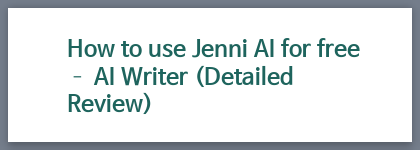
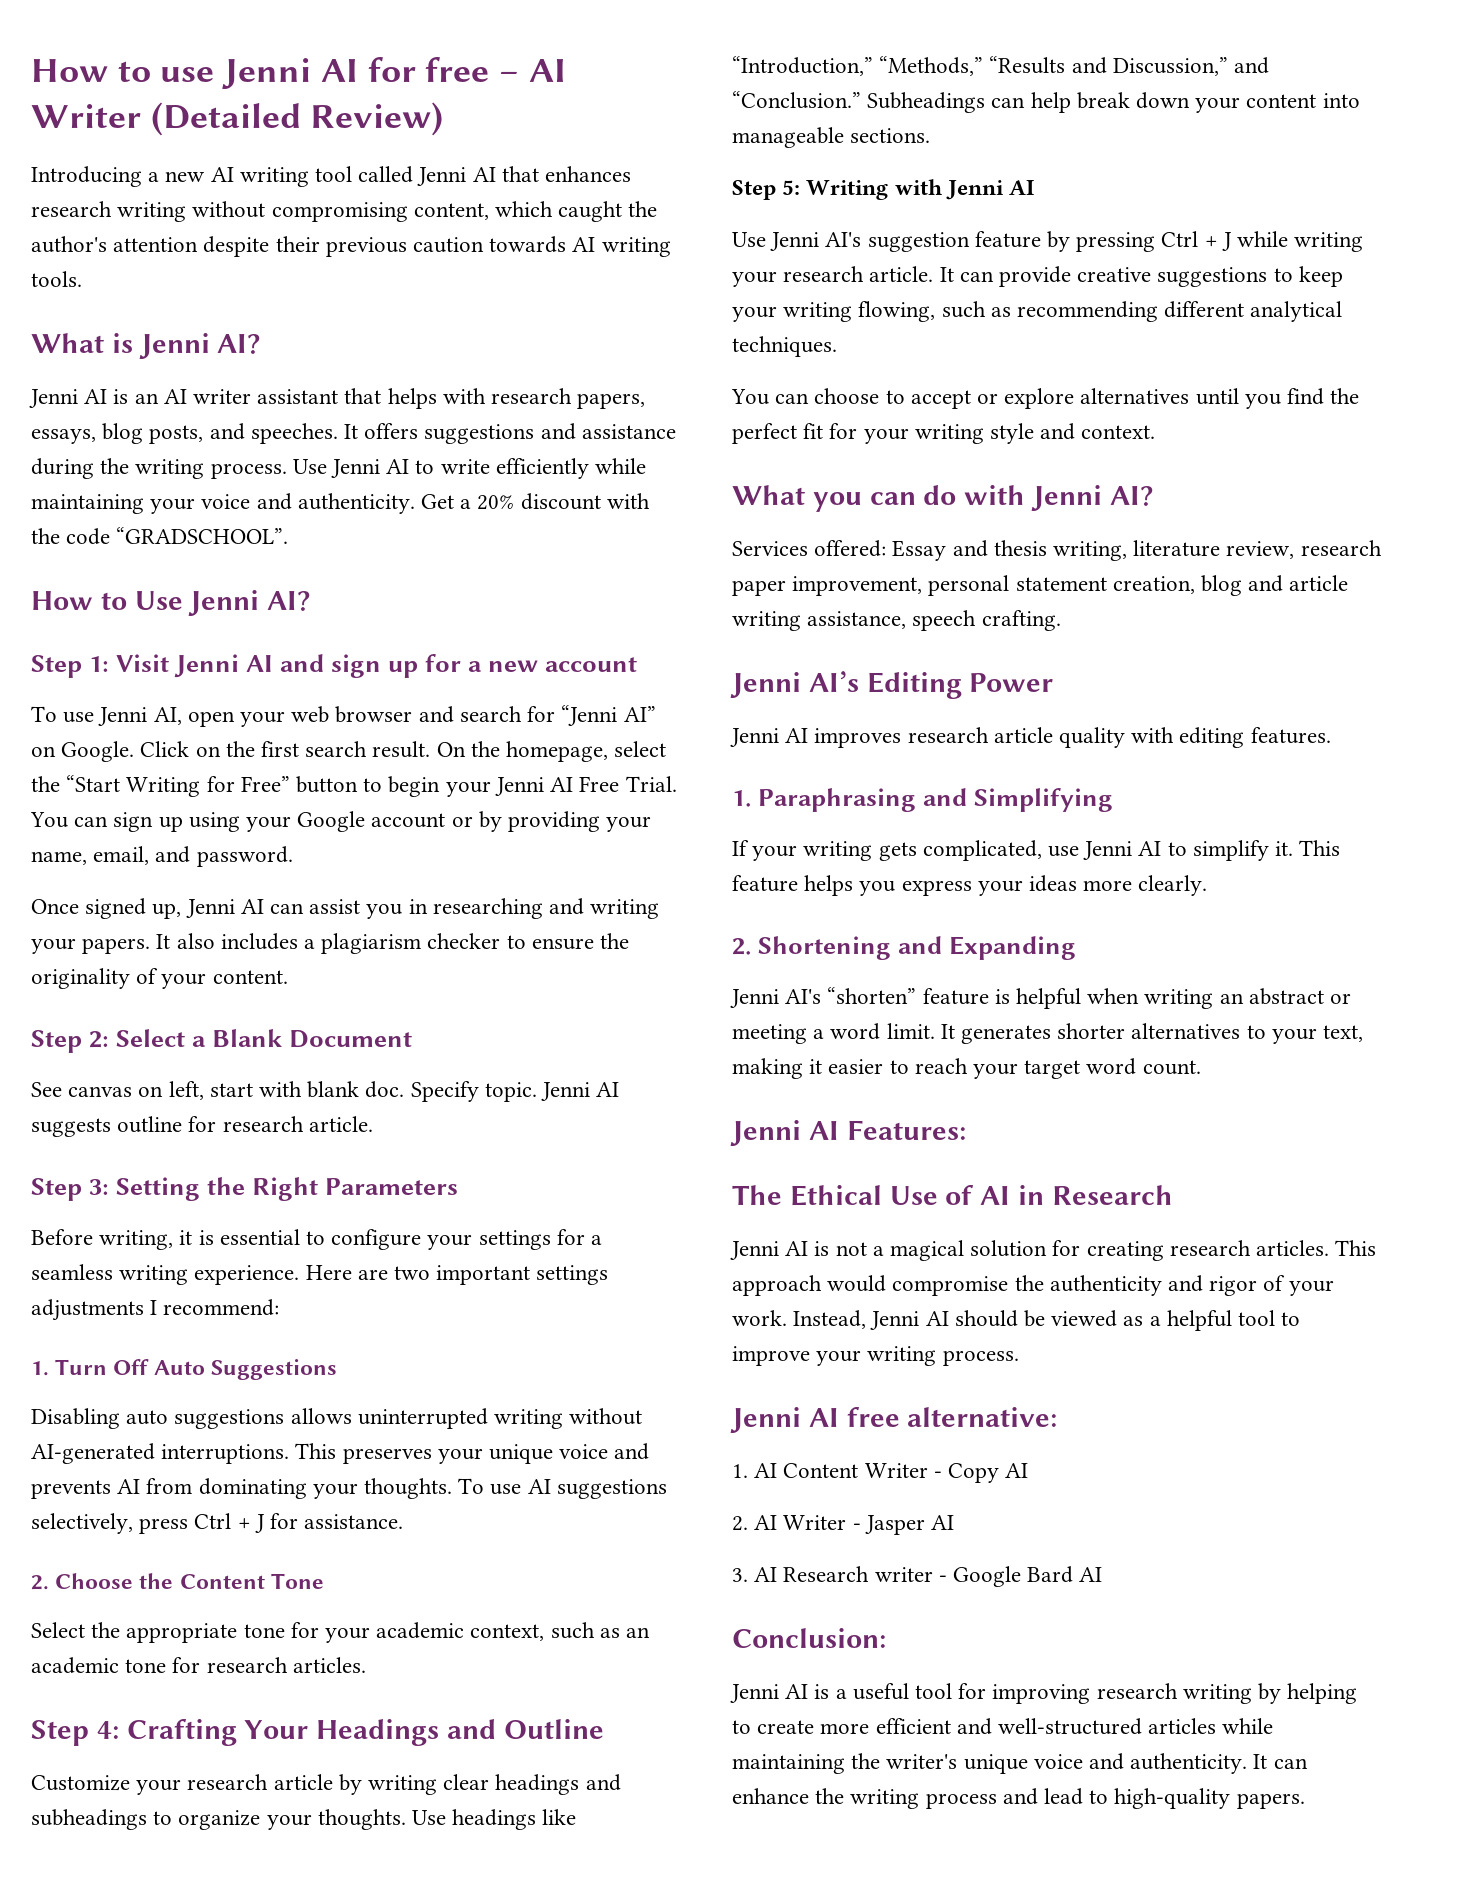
(153, 103) none -> [31,166,632,187] [31,201,658,222] [31,236,671,257] [31,271,82,287] [31,333,261,359] [29,388,646,409] [31,423,676,444] [31,458,647,479] [31,493,650,514] [31,527,289,545] [31,590,311,616] [31,654,638,678] [31,705,656,727] [31,741,667,762] [31,775,677,797] [30,811,652,832] [31,846,293,867] [31,898,660,919] [31,933,630,954] [31,968,288,989] [31,1029,413,1053] [31,1081,620,1102] [31,1116,373,1137] [31,1177,459,1201] [31,1229,603,1250] [31,1264,609,1285] [31,1299,280,1321] [31,1359,337,1380] [31,1408,643,1429] [31,1443,650,1464] [31,1478,667,1499] [31,1513,404,1534] [31,1573,324,1590] [31,1622,651,1643] [31,1657,366,1674] [31,1719,604,1746] [31,1774,621,1795] [31,1809,577,1830] [732,56,1270,76] [732,91,1360,113] [732,127,931,148] [732,179,1035,200] [732,231,1364,252] [732,266,1343,287] [732,301,1343,322] [732,336,837,357] [731,388,1360,409] [732,423,1156,444] [732,485,1153,512] [732,540,1382,561] [732,575,1349,596] [732,610,1061,631] [730,671,1054,699] [730,727,1331,748] [732,788,1114,812] [732,840,1341,861] [732,875,1208,896] [732,936,1077,960] [730,987,1352,1009] [732,1023,1364,1044] [732,1058,1201,1079] [730,1120,966,1146] [732,1185,1173,1206] [730,1240,1377,1261] [732,1275,1334,1296] [732,1310,1301,1331] [732,1346,1019,1366] [730,1407,1058,1433] [732,1463,1029,1483] [732,1515,955,1535] [732,1566,1103,1587] [732,1628,886,1648] [730,1683,1358,1704] [732,1718,1274,1735] [732,1753,1308,1774] [732,1788,1305,1809] // Introducing a new AI writing tool called Jenni AI that enhances research writing without compromising content, which caught the author's attention despite their previous caution towards AI writing tools. // What is Jenni AI? // Jenni AI is an AI writer assistant that helps with research papers, essays, blog posts, and speeches. It offers suggestions and assistance during the writing process. Use Jenni AI to write efficiently while maintaining your voice and authenticity. Get a 20% discount with the code “GRADSCHOOL”. // How to Use Jenni AI? // Step 1: Visit Jenni AI and sign up for a new account // To use Jenni AI, open your web browser and search for “Jenni AI” on Google. Click on the first search result. On the homepage, select the “Start Writing for Free” button to begin your Jenni AI Free Trial. You can sign up using your Google account or by providing your name, email, and password. // Once signed up, Jenni AI can assist you in researching and writing your papers. It also includes a plagiarism checker to ensure the originality of your content. // Step 2: Select a Blank Document // See canvas on left, start with blank doc. Specify topic. Jenni AI suggests outline for research article. // Step 3: Setting the Right Parameters // Before writing, it is essential to configure your settings for a seamless writing experience. Here are two important settings adjustments I recommend: // 1. Turn Off Auto Suggestions // Disabling auto suggestions allows uninterrupted writing without AI-generated interruptions. This preserves your unique voice and prevents AI from dominating your thoughts. To use AI suggestions selectively, press Ctrl + J for assistance. // 2. Choose the Content Tone // Select the appropriate tone for your academic context, such as an academic tone for research articles. // Step 4: Crafting Your Headings and Outline // Customize your research article by writing clear headings and subheadings to organize your thoughts. Use headings like “Introduction,” “Methods,” “Results and Discussion,” and “Conclusion.” Subheadings can help break down your content into manageable sections. // Step 5: Writing with Jenni AI // Use Jenni AI's suggestion feature by pressing Ctrl + J while writing your research article. It can provide creative suggestions to keep your writing flowing, such as recommending different analytical techniques. // You can choose to accept or explore alternatives until you find the perfect fit for your writing style and context. // What you can do with Jenni AI? // Services offered: Essay and thesis writing, literature review, research paper improvement, personal statement creation, blog and article writing assistance, speech crafting. // Jenni AI’s Editing Power // Jenni AI improves research article quality with editing features. // 1. Paraphrasing and Simplifying // If your writing gets complicated, use Jenni AI to simplify it. This feature helps you express your ideas more clearly. // 2. Shortening and Expanding // Jenni AI's “shorten” feature is helpful when writing an abstract or meeting a word limit. It generates shorter alternatives to your text, making it easier to reach your target word count. // Jenni AI Features: // The Ethical Use of AI in Research // Jenni AI is not a magical solution for creating research articles. This approach would compromise the authenticity and rigor of your work. Instead, Jenni AI should be viewed as a helpful tool to improve your writing process. // Jenni AI free alternative: // 1. AI Content Writer - Copy AI // 2. AI Writer - Jasper AI // 3. AI Research writer - Google Bard AI // Conclusion: // Jenni AI is a useful tool for improving research writing by helping to create more efficient and well-structured articles while maintaining the writer's unique voice and authenticity. It can enhance the writing process and lead to high-quality papers.

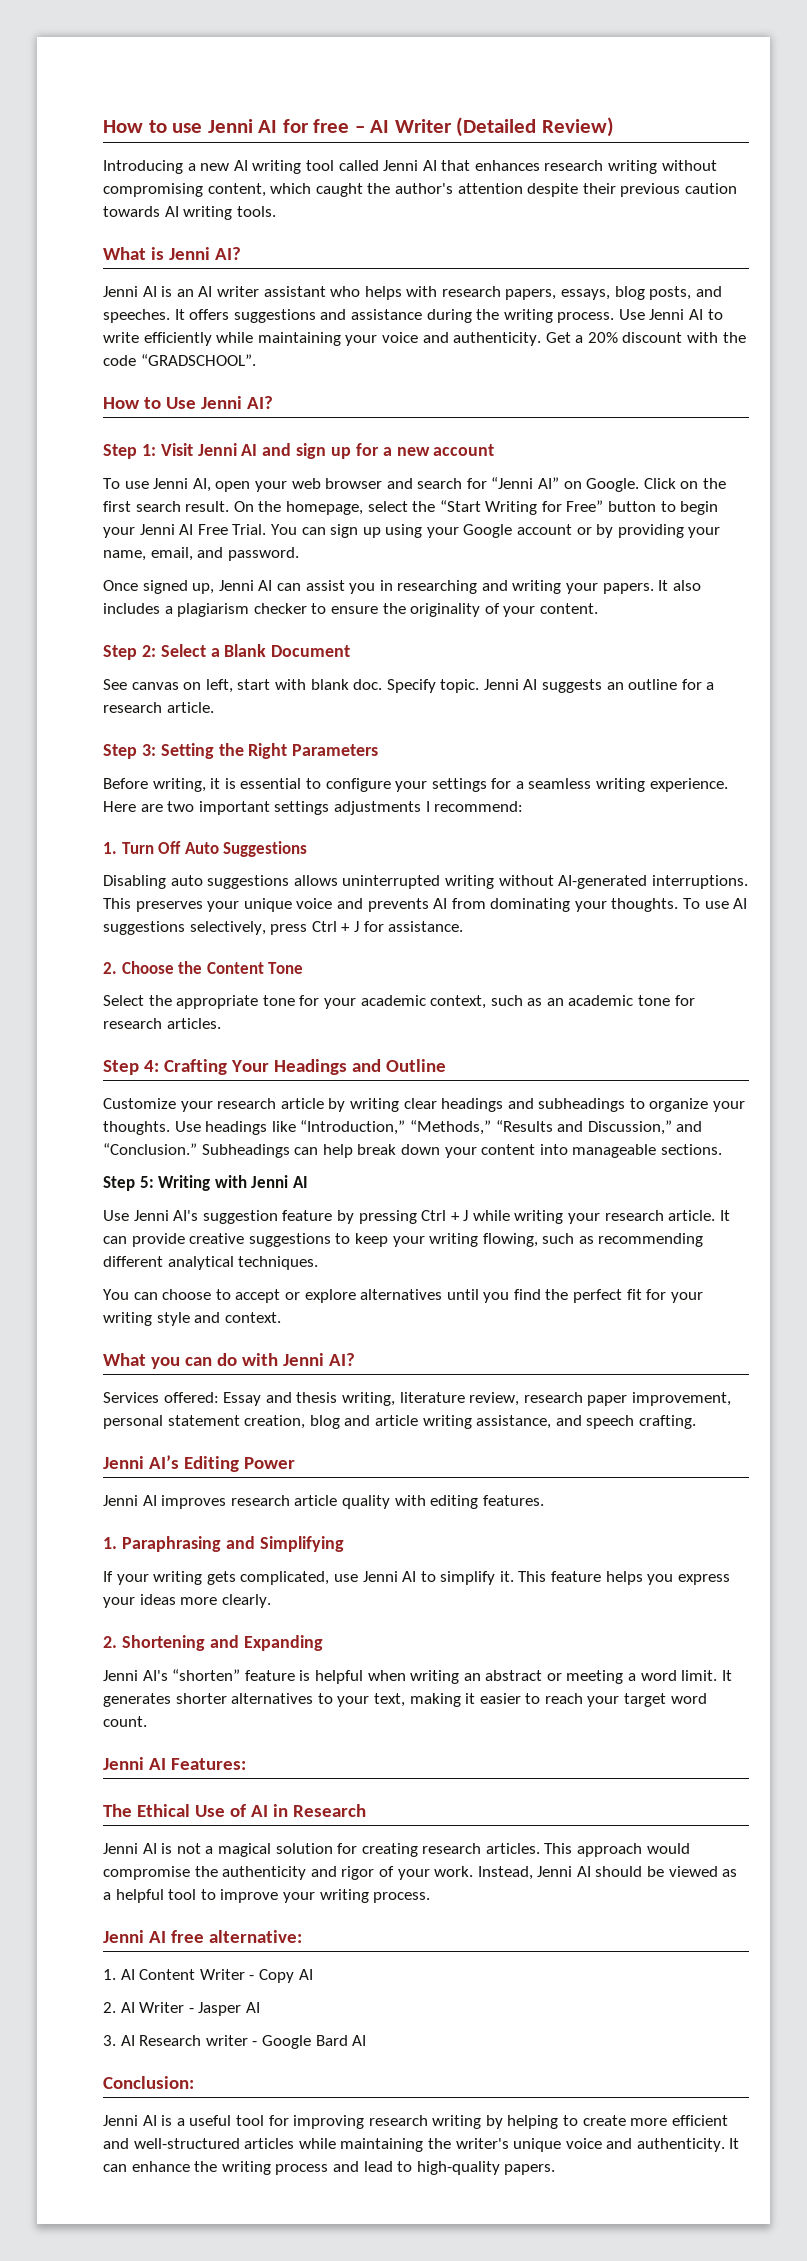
[344,388,382,404] that -> [330,286,361,297] who
(111, 1127) none -> [606,682,624,690] an
(217, 1124) none -> [706,682,715,690] a
(907, 620) none -> [555,1415,582,1426] and

